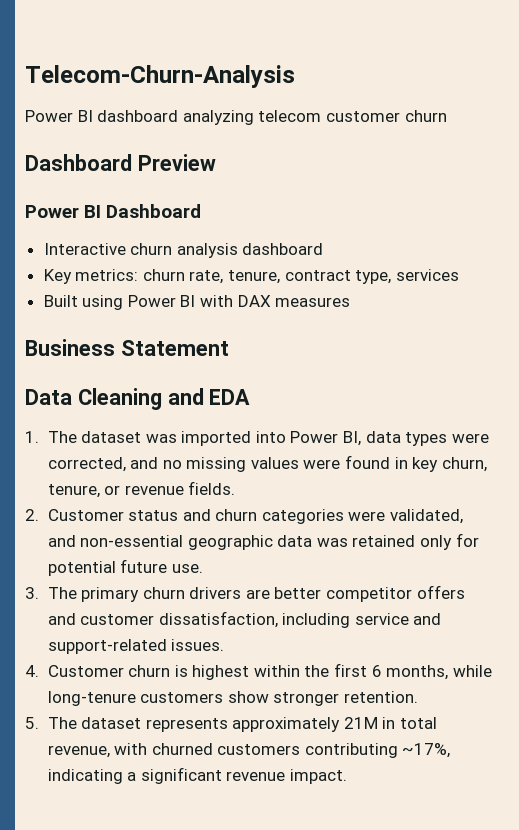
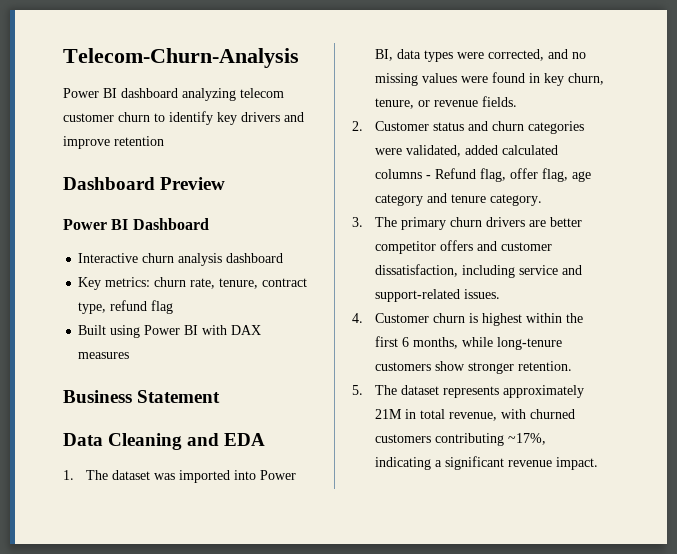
(447, 116) none -> [154,111,304,125] [63,136,164,149] to identify key drivers and improve retention
[395,269,459,281] services -> [110,300,174,314] refund flag
[47,533,479,550] [47,559,203,576] and non-essential geographic data was retained only for potential future use. -> [464,145,558,155] [374,168,591,182] [374,193,542,206] added calculated columns - Refund flag, offer flag, age category and tenure category.

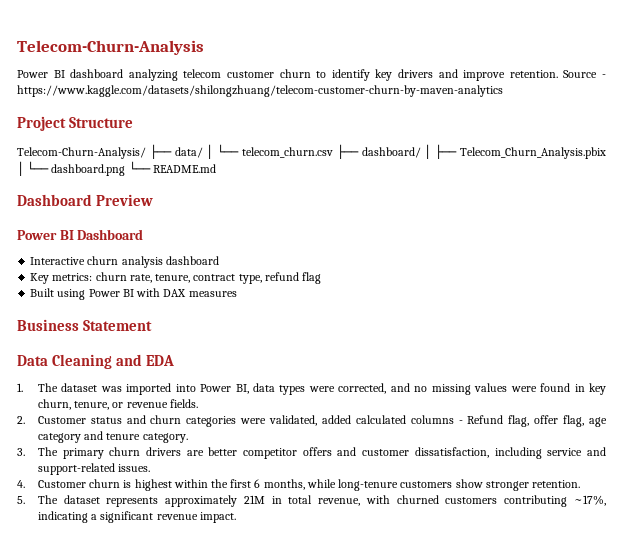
[114,136,164,146] retention -> [509,70,607,78] [17,85,503,97] [17,116,134,131] [17,144,607,159] [17,161,216,176] retention. Source - https://www.kaggle.com/datasets/shilongzhuang/telecom-customer-churn-by-maven-analytics // Project Structure // Telecom-Churn-Analysis/ ├── data/ │ └── telecom_churn.csv ├── dashboard/ │ ├── Telecom_Churn_Analysis.pbix │ └── dashboard.png └── README.md

